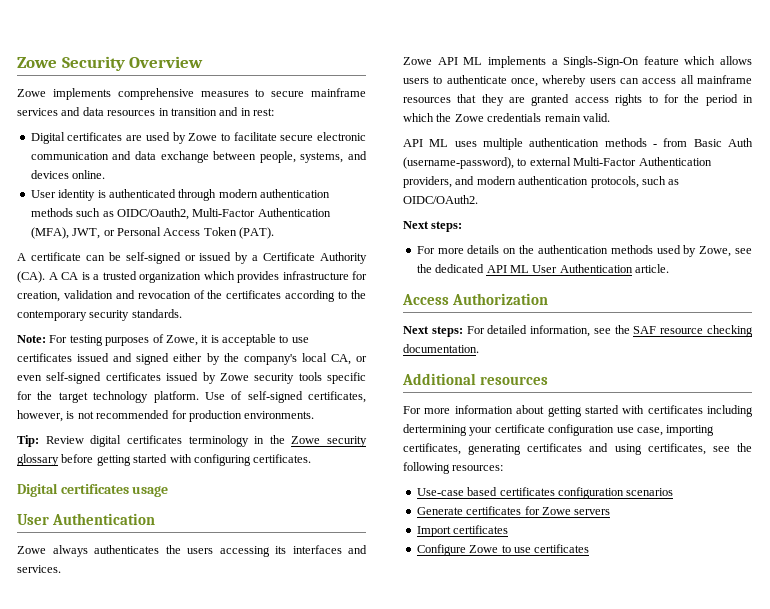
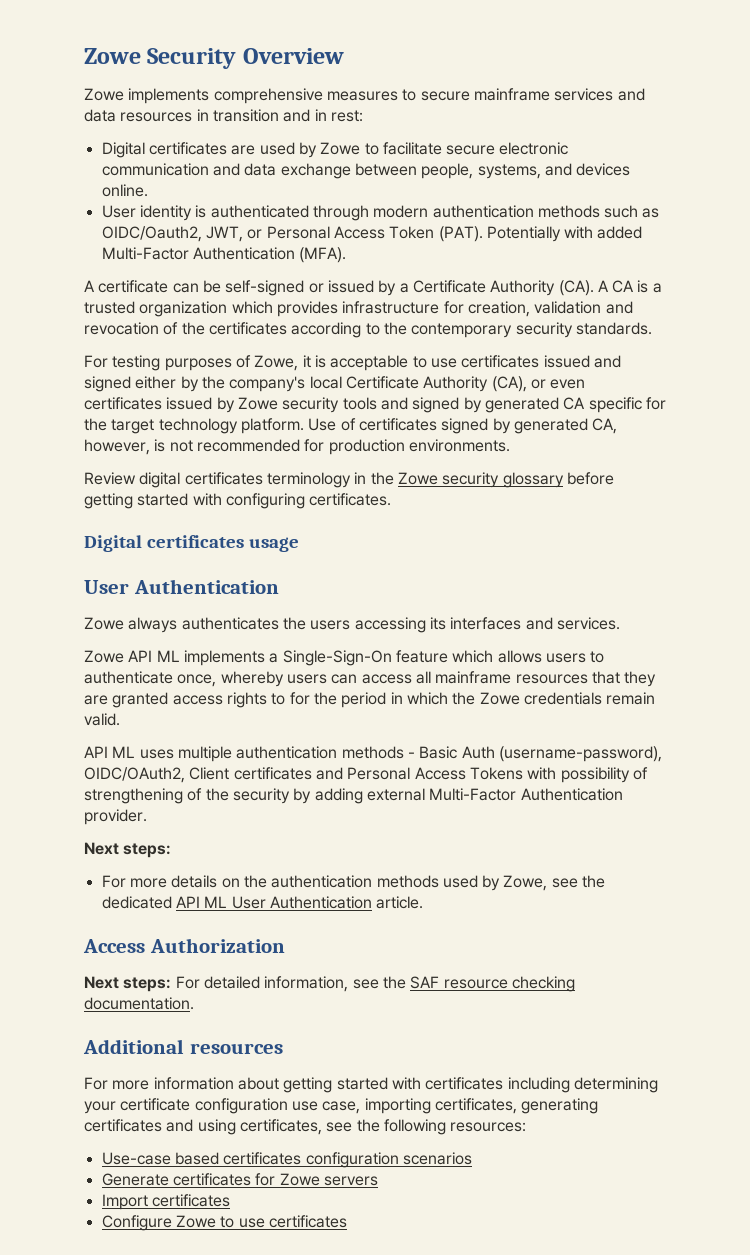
[192,208,331,217] [30,227,69,239] Multi-Factor Authentication (MFA), -> (202, 234) none
(274, 233) none -> [486,226,643,242] [101,247,347,263] Potentially with added Multi-Factor Authentication (MFA).
[17,335,46,343] Note: -> (652, 328) none
[330,354,351,365] CA, -> [345,376,527,392] Certificate Authority (CA),
[46,372,102,384] self-signed -> (586, 384) none
(322, 376) none -> [380,397,586,413] and signed by generated CA
[247,391,366,403] self-signed certificates, -> [358,418,618,434] certificates signed by generated CA,
[17,435,39,447] Tip: -> (510, 445) none
[563,56,640,68] Singls-Sign-On -> [282,650,392,666] Single-Sign-On
[663,138,688,147] from -> (415, 755) none
[517,157,712,166] [403,176,680,188] [403,195,478,204] to external Multi-Factor Authentication providers, and modern authentication protocols, such as OIDC/OAuth2. -> [84,767,648,783] [84,788,623,804] [84,809,147,825] OIDC/OAuth2, Client certificates and Personal Access Tokens with possibility of strengthening of the security by adding external Multi-Factor Authentication provider.
[403,424,467,436] dertermining -> [573,1077,658,1093] determining

